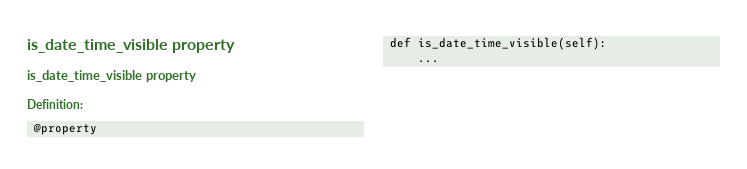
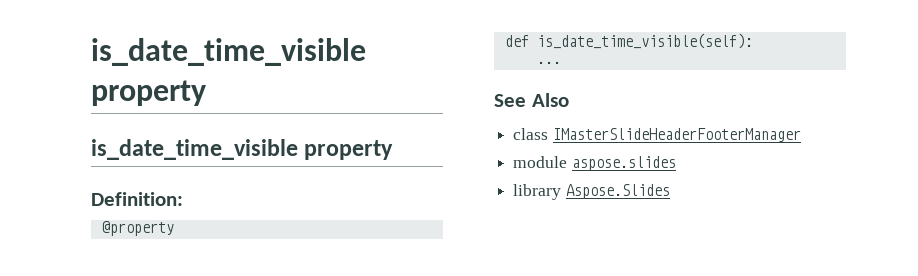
(439, 61) none -> [494,93,569,107] [513,128,801,142] [513,156,676,171] [513,184,670,200] // See Also // class IMasterSlideHeaderFooterManager // module aspose.slides // library Aspose.Slides

